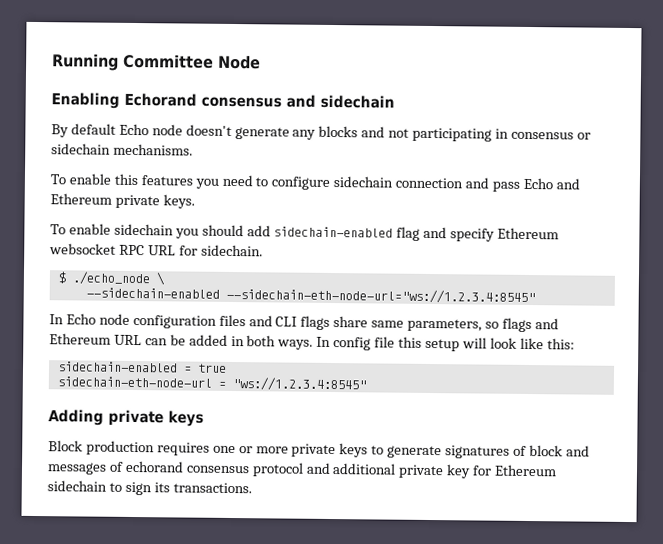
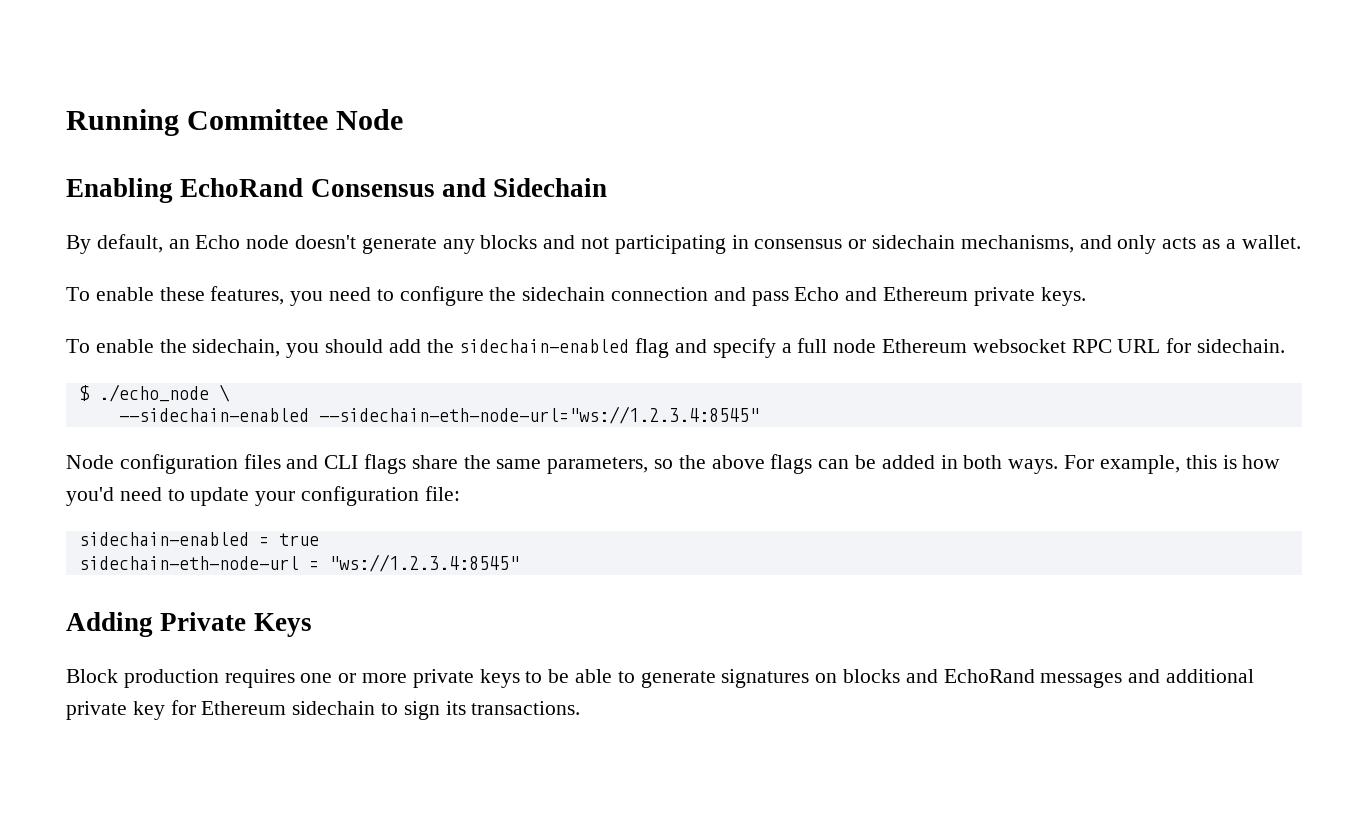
[124,92,395,109] Echorand consensus and sidechain -> [180,178,608,197] EchoRand Consensus and Sidechain
[70,123,116,135] default -> [96,234,190,253] default, an
[112,143,193,156] [50,173,193,186] mechanisms. // To enable this features -> [960,235,1301,254] [66,286,285,305] mechanisms, and only acts as a wallet. // To enable these features,
(331, 183) none -> [489,287,517,301] the
[113,223,174,236] sidechain -> [159,339,281,357] the sidechain,
(271, 231) none -> [426,339,454,353] the
(496, 235) none -> [781,338,877,353] a full node
[49,313,130,325] In Echo node -> [66,455,114,469] Node
(369, 322) none -> [463,455,491,469] the
[501,317,559,333] [49,333,142,346] flags and Ethereum URL -> [678,454,813,474] the above flags
[316,336,575,352] In config file this setup will look like this: -> [1064,455,1281,474] [66,486,460,506] For example, this is how you'd need to update your configuration file:
[108,409,204,427] private keys -> [160,612,312,637] Private Keys
[387,445,590,459] [47,460,304,477] generate signatures of block and messages of echorand consensus protocol -> [548,669,1123,688] be able to generate signatures on blocks and EchoRand messages

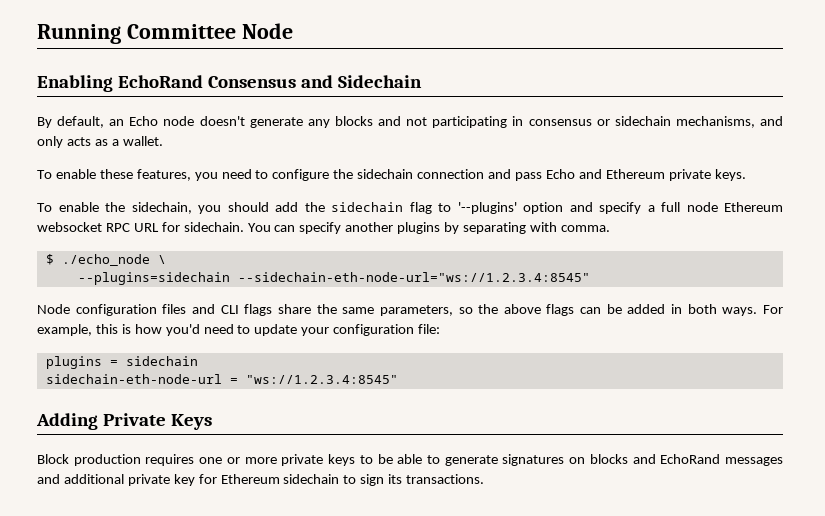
[459,338,670,358] sidechain-enabled flag -> [331,202,563,214] sidechain flag to '--plugins' option
(1286, 346) none -> [247,222,610,234] You can specify another plugins by separating with comma.
[118,408,309,422] --sidechain-enabled -> [77,272,230,285] --plugins=sidechain
[78,532,319,546] sidechain-enabled = true -> [45,356,198,369] plugins = sidechain

